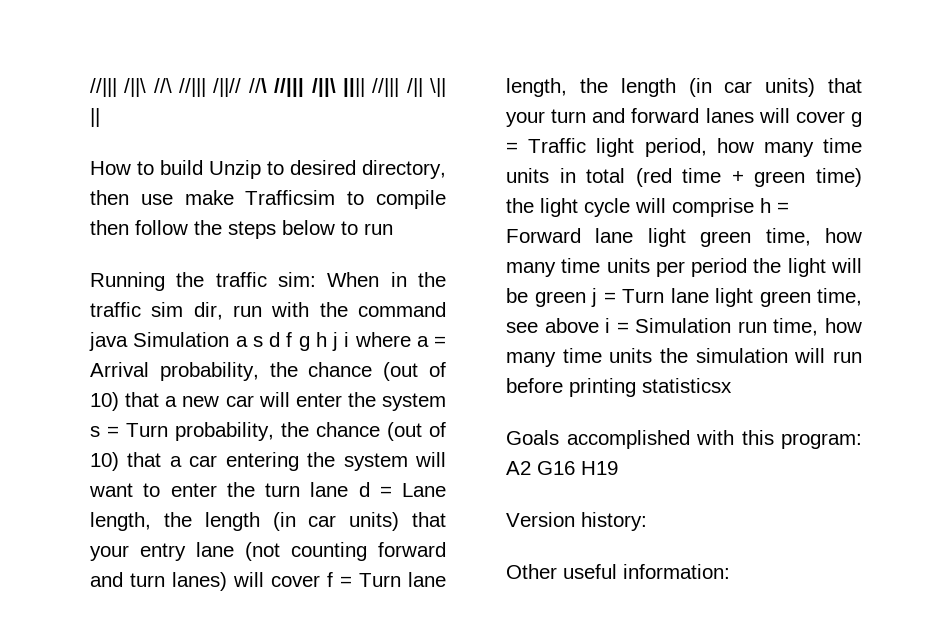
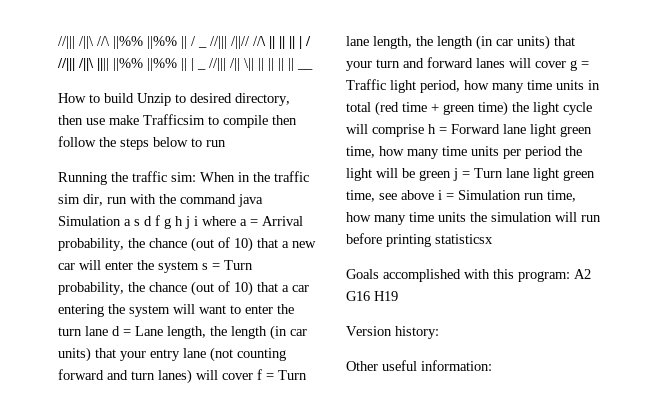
[179,78,365,97] //||| /||// //\ //||| /||\ |||| -> [113,36,196,49] [198,36,311,49] [57,58,206,71] ||%% ||%% || / _ //||| /||// //\ || || || | / //||| /||\ |||| ||%% ||%% || | _
(100, 117) none -> [268,58,313,71] || || || __

